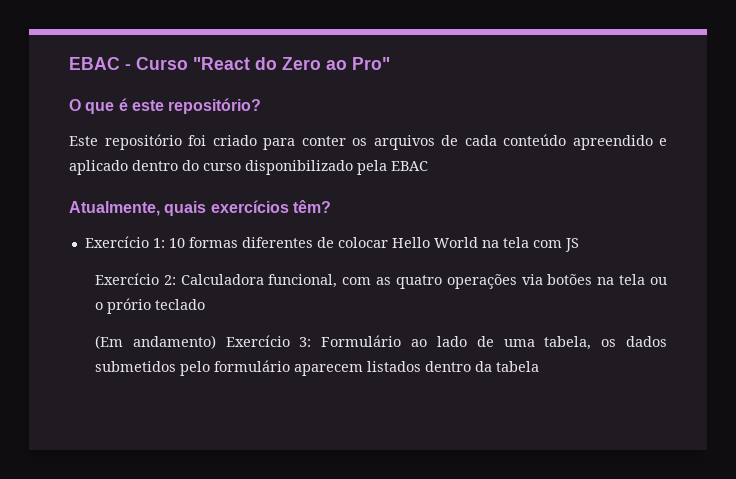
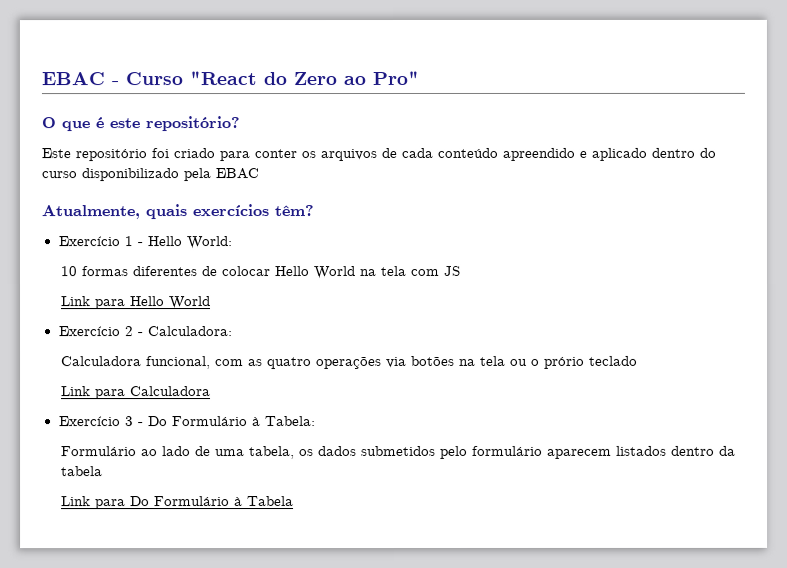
[152,238,165,248] 1: -> [123,236,232,250] 1 - Hello World: //
[94,273,176,285] Exercício 2: -> [61,296,212,310] [58,326,233,337] Link para Hello World // Exercício 2 - Calculadora: //
[94,335,312,349] (Em andamento) Exercício 3: -> [61,386,212,400] [58,416,316,427] Link para Calculadora // Exercício 3 - Do Formulário à Tabela: //
(539, 366) none -> [61,496,295,510] // Link para Do Formulário à Tabela

